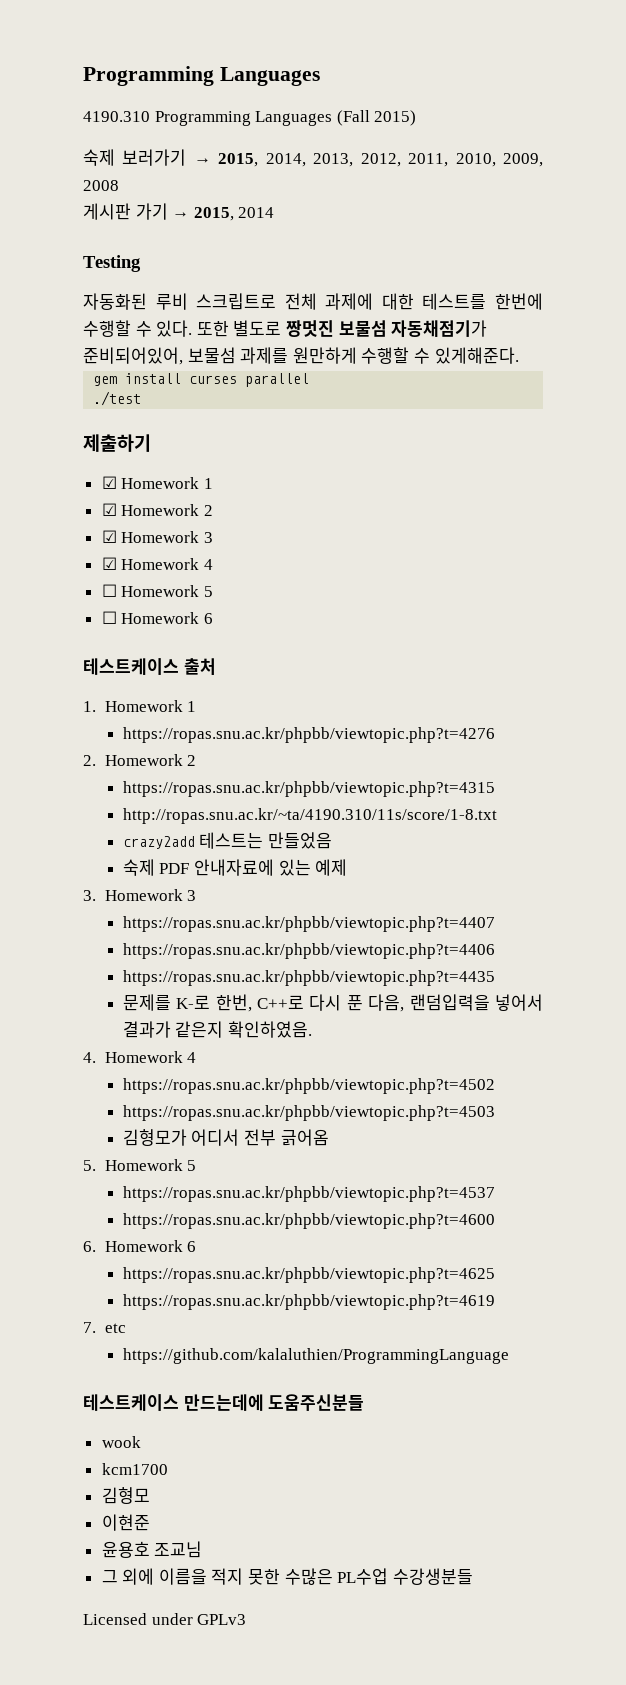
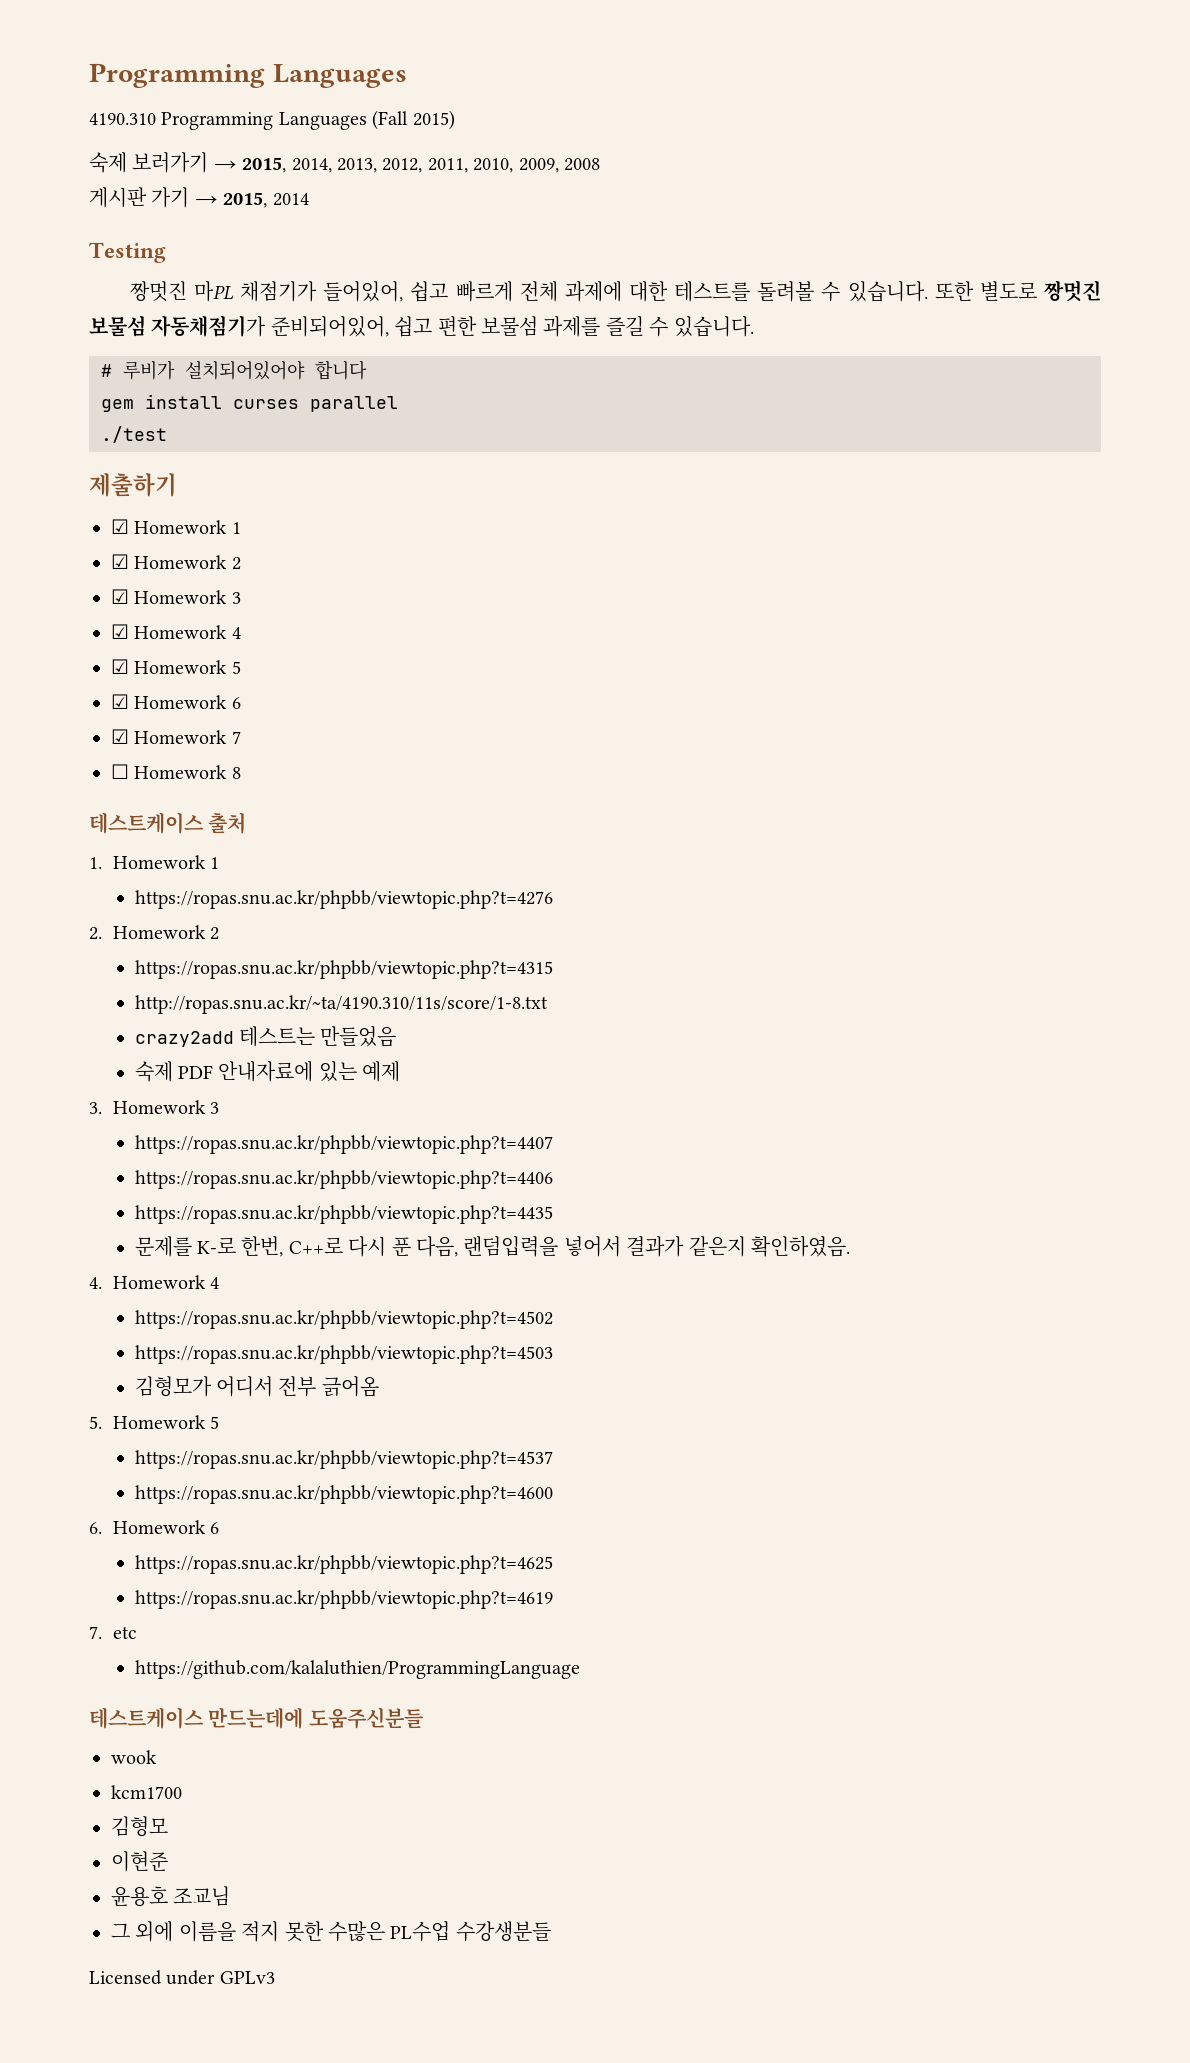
[83,293,543,310] [83,320,193,337] 자동화된 루비 스크립트로 전체 과제에 대한 테스트를 한번에 수행할 수 있다. -> [129,281,928,302] 짱멋진 마PL 채점기가 들어있어, 쉽고 빠르게 전체 과제에 대한 테스트를 돌려볼 수 있습니다.
[187,347,519,364] 보물섬 과제를 원만하게 수행할 수 있게해준다. -> [394,316,754,337] [101,360,367,380] 쉽고 편한 보물섬 과제를 즐길 수 있습니다. // # 루비가 설치되어있어야 합니다
[101,584,213,597] [101,611,213,624] ☐ Homework 5 // ☐ Homework 6 -> [111,659,241,674] [111,694,241,709] [111,729,241,744] [111,764,241,779] ☑ Homework 5 // ☑ Homework 6 // ☑ Homework 7 // ☐ Homework 8

